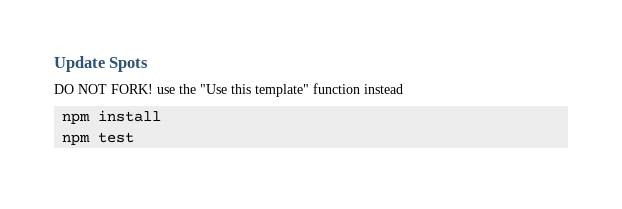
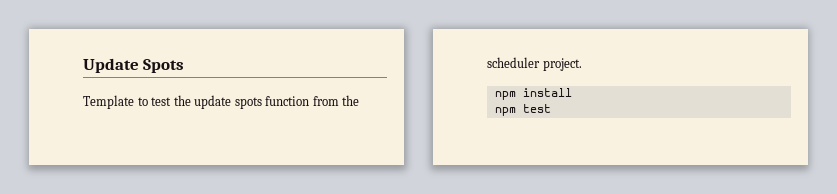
[54,83,403,97] DO NOT FORK! use the "Use this template" function instead -> [83,95,360,109] [487,57,582,71] Template to test the update spots function from the scheduler project.

